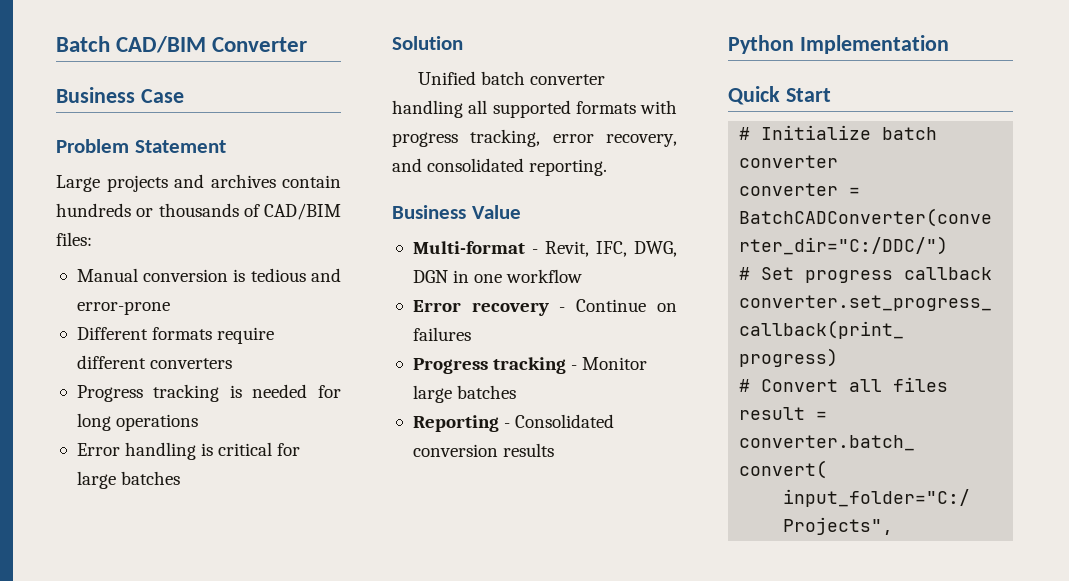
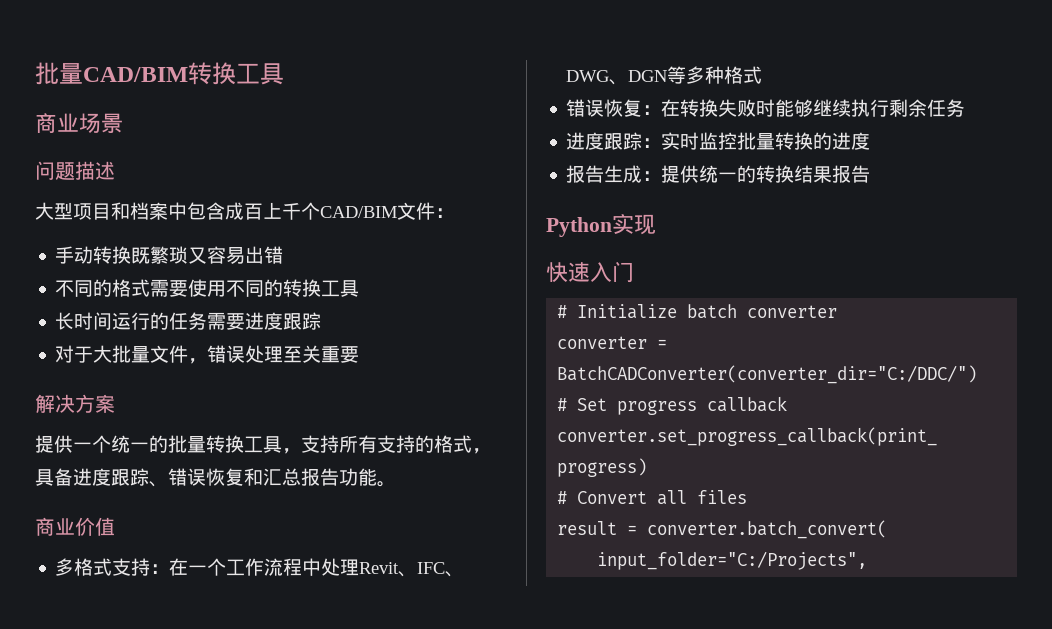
[56,36,308,53] [56,87,184,103] [56,139,226,153] [56,174,341,192] [56,203,341,220] [56,232,92,246] [76,268,341,282] [76,301,170,315] [76,327,275,344] [76,355,233,369] [76,384,341,402] [76,413,199,431] [76,442,301,460] [76,471,181,489] [392,36,463,50] [417,71,606,85] [392,100,677,118] [392,129,677,147] [392,158,608,176] [392,205,521,219] [412,241,677,257] [412,269,583,283] [412,299,677,316] [412,327,471,341] [412,357,648,374] [412,385,517,403] [412,414,615,432] [412,443,555,457] [728,35,949,54] [728,86,831,105] Batch CAD/BIM Converter // Business Case // Problem Statement // Large projects and archives contain hundreds or thousands of CAD/BIM files: // Manual conversion is tedious and error-prone // Different formats require different converters // Progress tracking is needed for long operations // Error handling is critical for large batches // Solution // Unified batch converter handling all supported formats with progress tracking, error recovery, and consolidated reporting. // Business Value // Multi-format - Revit, IFC, DWG, DGN in one workflow // Error recovery - Continue on failures // Progress tracking - Monitor large batches // Reporting - Consolidated conversion results // Python Implementation // Quick Start -> [35,62,284,85] [35,113,123,133] [35,161,115,180] [35,202,454,220] [55,246,284,264] [55,279,360,297] [55,312,322,330] [55,345,360,364] [35,394,115,413] [35,435,491,454] [35,468,396,487] [35,517,115,536] [55,558,465,577] [566,66,763,85] [566,99,966,117] [566,132,871,150] [566,165,871,183] [546,214,656,237] [546,261,634,283] 批量CAD/BIM转换工具 // 商业场景 // 问题描述 // 大型项目和档案中包含成百上千个CAD/BIM文件： // 手动转换既繁琐又容易出错 // 不同的格式需要使用不同的转换工具 // 长时间运行的任务需要进度跟踪 // 对于大批量文件，错误处理至关重要 // 解决方案 // 提供一个统一的批量转换工具，支持所有支持的格式，具备进度跟踪、错误恢复和汇总报告功能。 // 商业价值 // 多格式支持：在一个工作流程中处理Revit、IFC、DWG、DGN等多种格式 // 错误恢复：在转换失败时能够继续执行剩余任务 // 进度跟踪：实时监控批量转换的进度 // 报告生成：提供统一的转换结果报告 // Python实现 // 快速入门

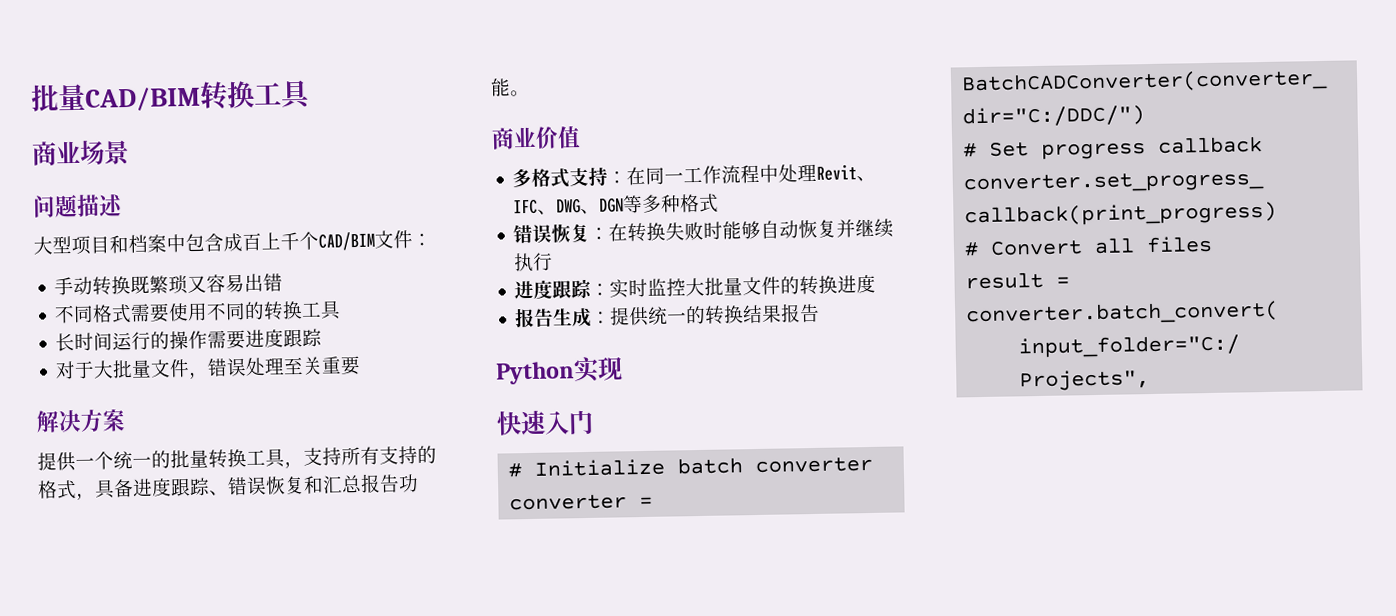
[93,279,113,297] 的 -> (95, 314) none
[169,312,208,330] 任务 -> [169,330,209,350] 操作
[188,558,227,576] 一个 -> [645,167,685,185] 同一
(814, 108) none -> [760,219,857,239] 自动恢复并
[889,99,966,117] 剩余任务 -> (554, 261) none
[737,132,833,150] 批量转换的 -> [685,275,839,297] 大批量文件的转换

